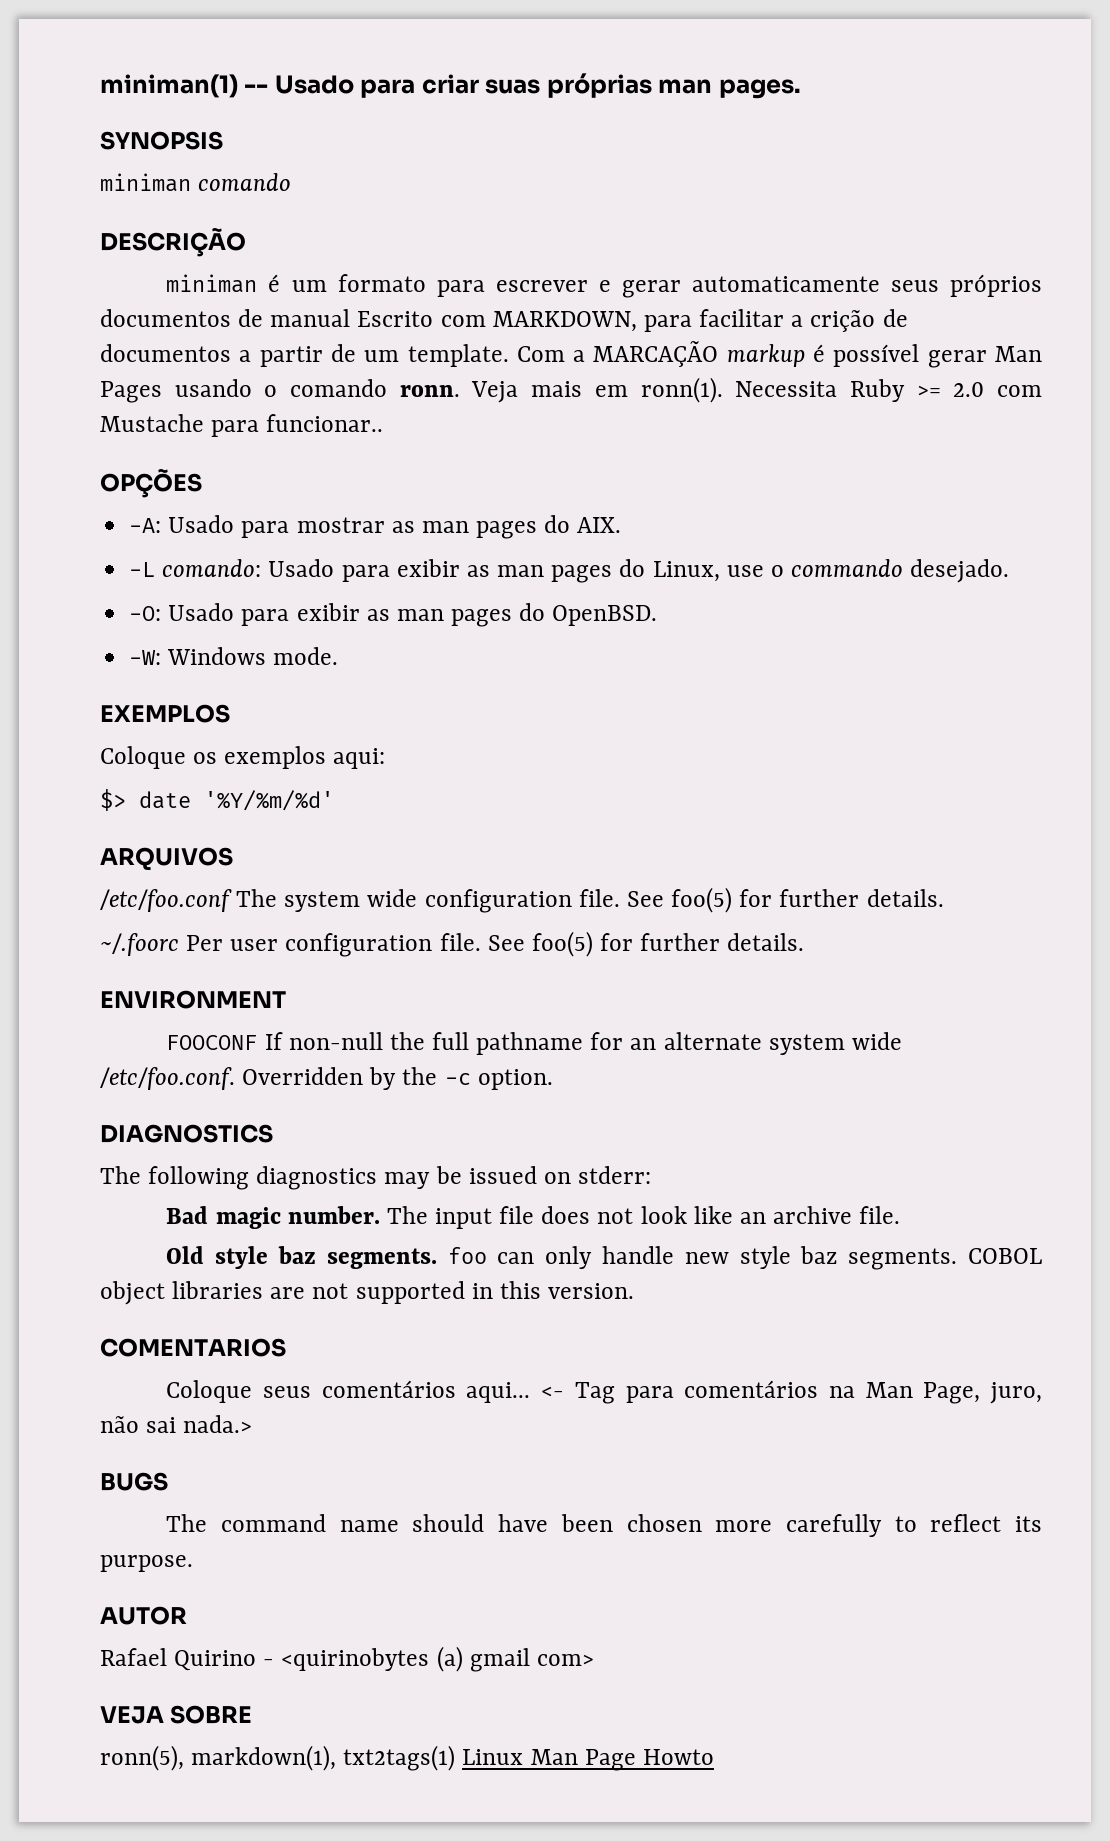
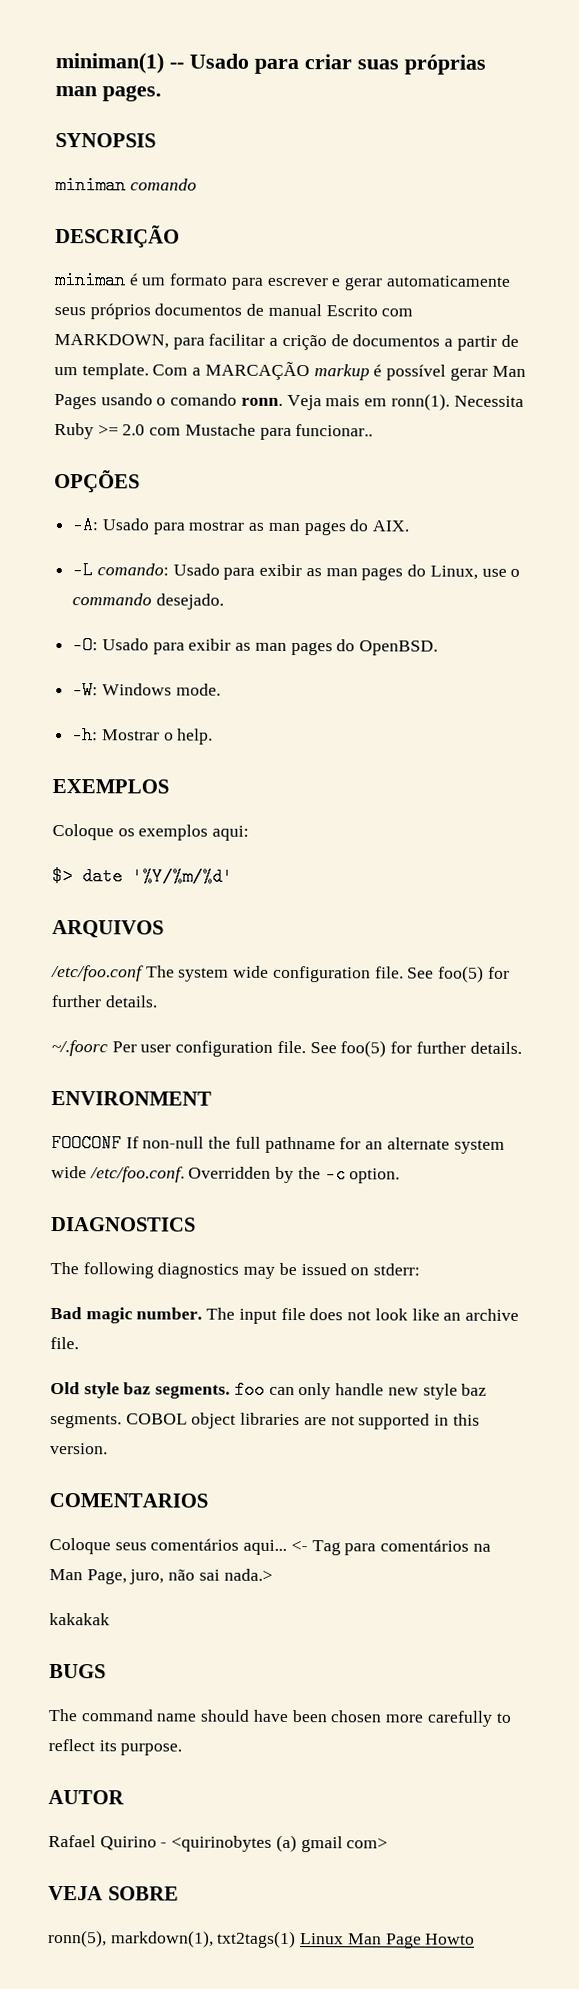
(339, 656) none -> [72,726,214,745] // -h: Mostrar o help.
(253, 1424) none -> [49,1612,110,1626] // kakakak

